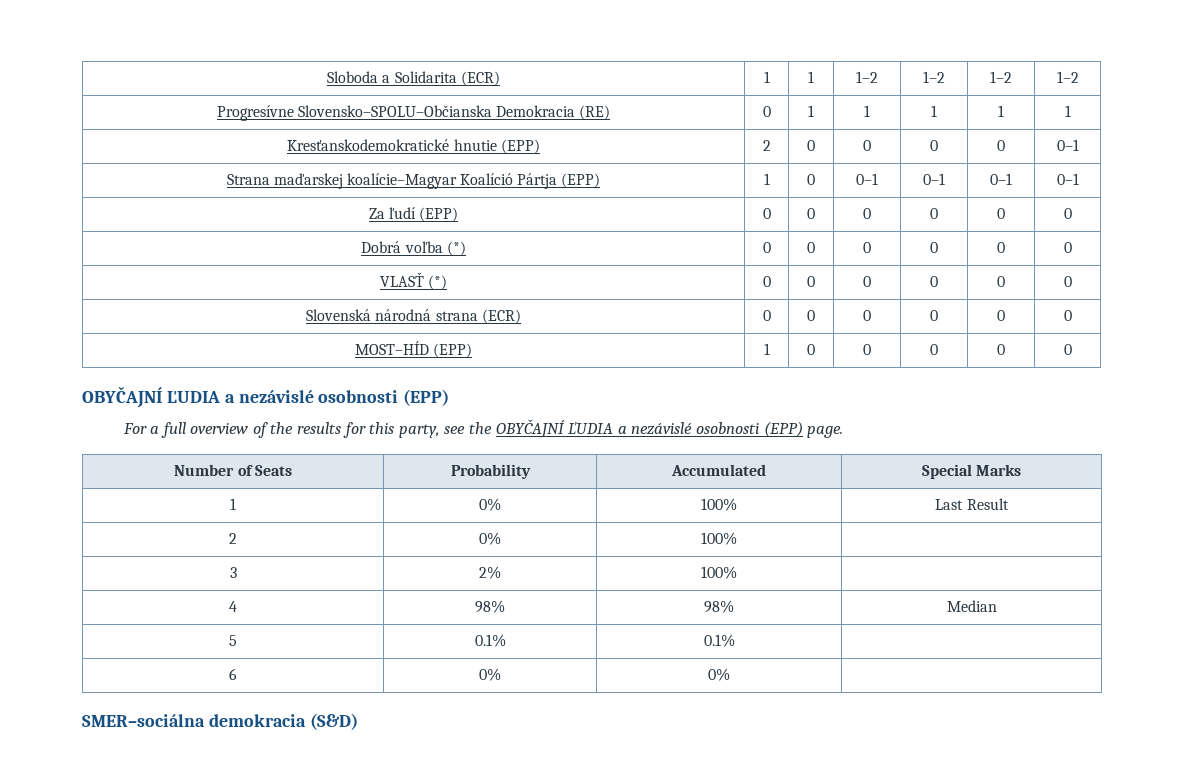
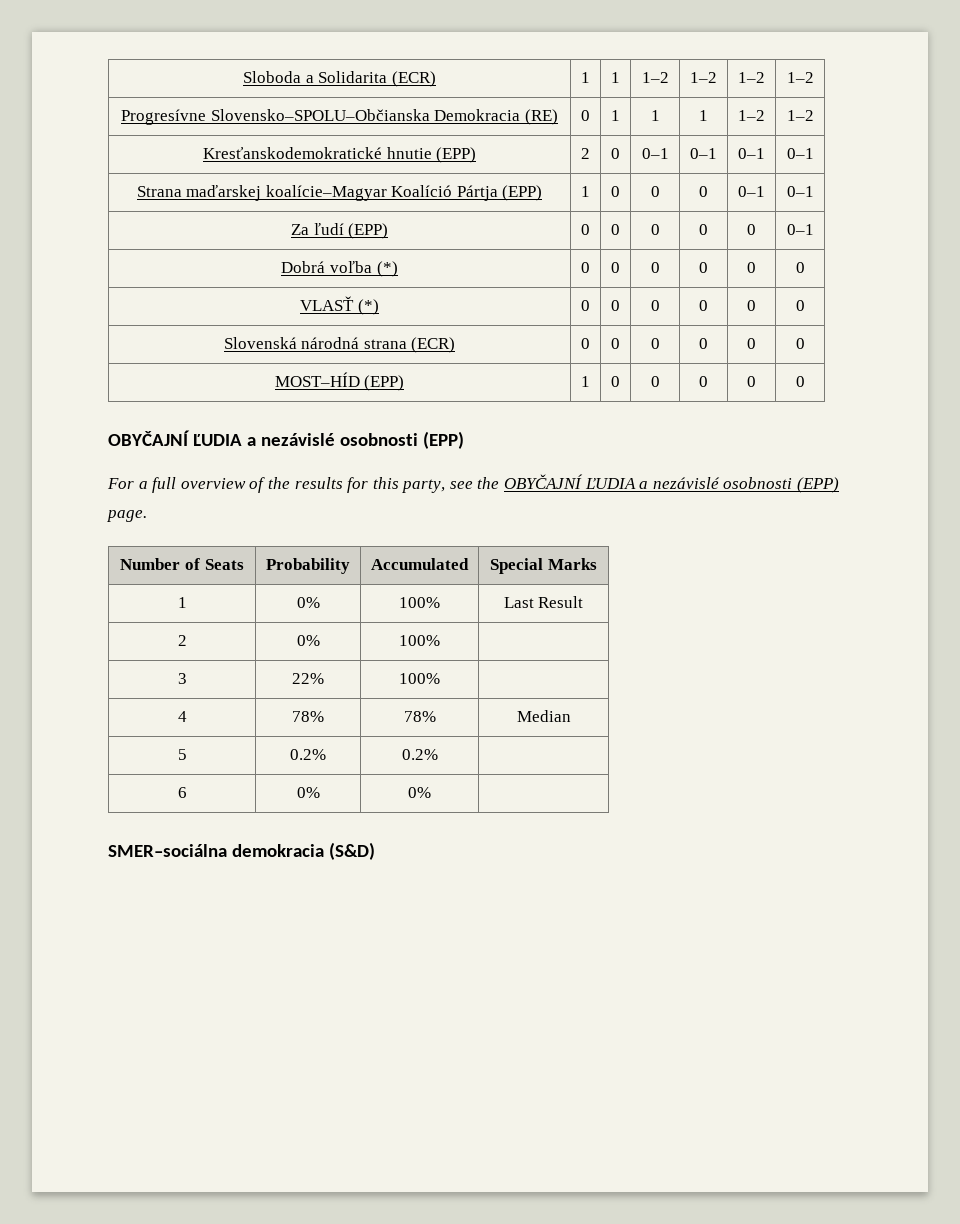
[998,105,1004,117] [1064,105,1071,117] 1 | 1 -> [738,110,765,121] [786,110,814,121] 1–2 | 1–2
[863,140,871,151] [930,140,938,151] [997,140,1005,151] 0 | 0 | 0 -> [641,148,669,159] [690,148,717,159] [738,148,765,159] 0–1 | 0–1 | 0–1
[856,173,878,185] [923,173,945,185] 0–1 | 0–1 -> [650,186,660,197] [699,186,708,197] 0 | 0
[1063,208,1072,219] 0 -> [786,224,814,235] 0–1
[479,566,501,579] 2% -> [292,673,324,684] 22%
[475,600,505,613] [704,600,734,613] 98% | 98% -> [292,711,324,722] [403,711,436,722] 78% | 78%
[474,634,506,647] [703,634,735,647] 0.1% | 0.1% -> [290,749,326,760] [401,749,438,760] 0.2% | 0.2%

